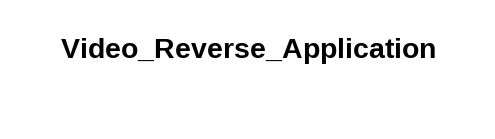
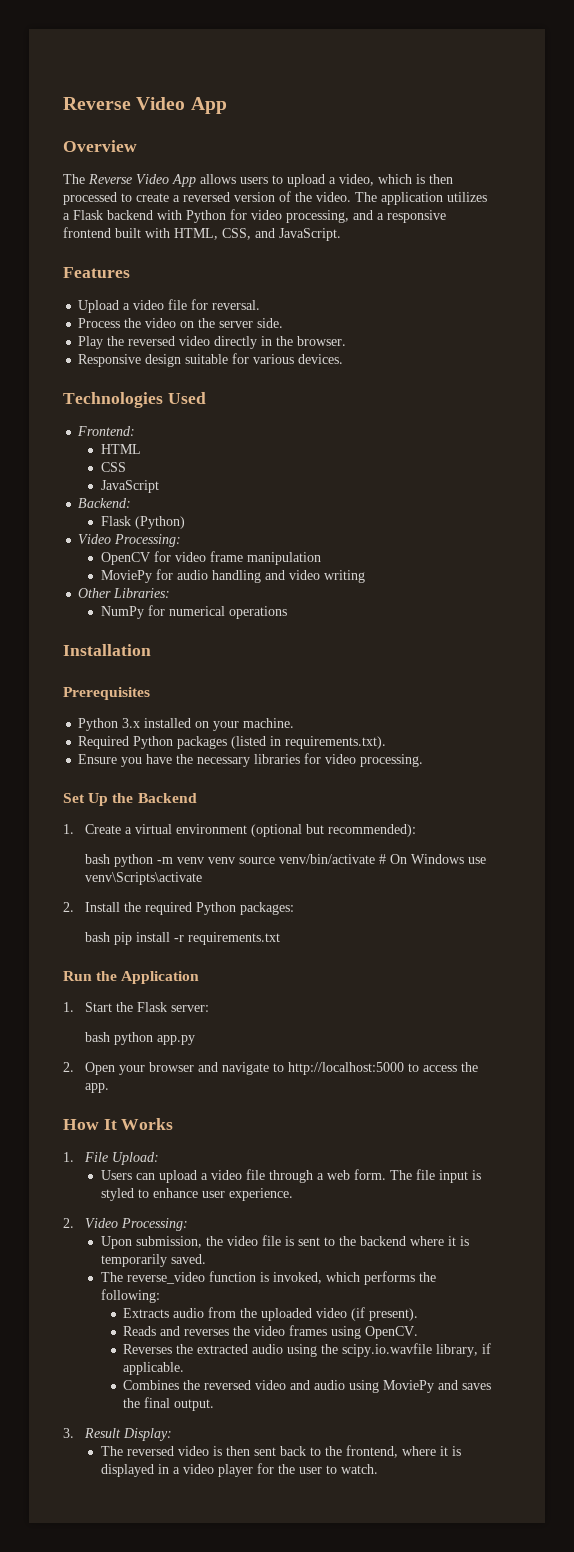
[61,38,436,64] Video_Reverse_Application -> [63,97,227,114] [63,140,137,152] [63,174,453,187] [63,191,487,205] [63,209,446,223] [63,227,341,241] [63,267,130,278] [78,299,261,313] [78,318,284,328] [78,336,347,349] [78,353,344,367] [63,392,206,408] [77,426,136,436] [100,444,141,454] [100,462,126,472] [100,480,159,493] [78,498,132,508] [100,516,185,529] [78,534,182,547] [100,551,321,565] [100,569,365,583] [78,588,171,598] [100,605,287,619] [63,644,151,656] [63,687,150,700] [78,718,295,731] [78,736,387,749] [78,753,424,767] [63,793,197,806] [63,824,417,837] [85,854,487,867] [85,872,203,885] [63,902,295,915] [85,932,281,945] [63,971,200,984] [63,1002,210,1012] [85,1032,196,1045] [63,1062,479,1075] [85,1083,110,1093] [63,1118,174,1130] [63,1152,160,1165] [100,1169,481,1183] [100,1188,293,1201] [63,1218,189,1231] [100,1235,469,1249] [100,1254,206,1267] [100,1271,436,1285] [100,1289,160,1303] [123,1307,419,1321] [123,1325,419,1339] [123,1343,492,1357] [123,1362,185,1375] [123,1380,492,1393] [123,1397,215,1411] [63,1428,173,1441] [100,1445,461,1458] [100,1463,378,1477] Reverse Video App // Overview // The Reverse Video App allows users to upload a video, which is then processed to create a reversed version of the video. The application utilizes a Flask backend with Python for video processing, and a responsive frontend built with HTML, CSS, and JavaScript. // Features // Upload a video file for reversal. // Process the video on the server side. // Play the reversed video directly in the browser. // Responsive design suitable for various devices. // Technologies Used // Frontend: // HTML // CSS // JavaScript // Backend: // Flask (Python) // Video Processing: // OpenCV for video frame manipulation // MoviePy for audio handling and video writing // Other Libraries: // NumPy for numerical operations // Installation // Prerequisites // Python 3.x installed on your machine. // Required Python packages (listed in requirements.txt). // Ensure you have the necessary libraries for video processing. // Set Up the Backend // 1. Create a virtual environment (optional but recommended): // bash python -m venv venv source venv/bin/activate # On Windows use venv\Scripts\activate // 2. Install the required Python packages: // bash pip install -r requirements.txt // Run the Application // 1. Start the Flask server: // bash python app.py // 2. Open your browser and navigate to http://localhost:5000 to access the app. // How It Works // 1. File Upload: // Users can upload a video file through a web form. The file input is styled to enhance user experience. // 2. Video Processing: // Upon submission, the video file is sent to the backend where it is temporarily saved. // The reverse_video function is invoked, which performs the following: // Extracts audio from the uploaded video (if present). // Reads and reverses the video frames using OpenCV. // Reverses the extracted audio using the scipy.io.wavfile library, if applicable. // Combines the reversed video and audio using MoviePy and saves the final output. // 3. Result Display: // The reversed video is then sent back to the frontend, where it is displayed in a video player for the user to watch.

